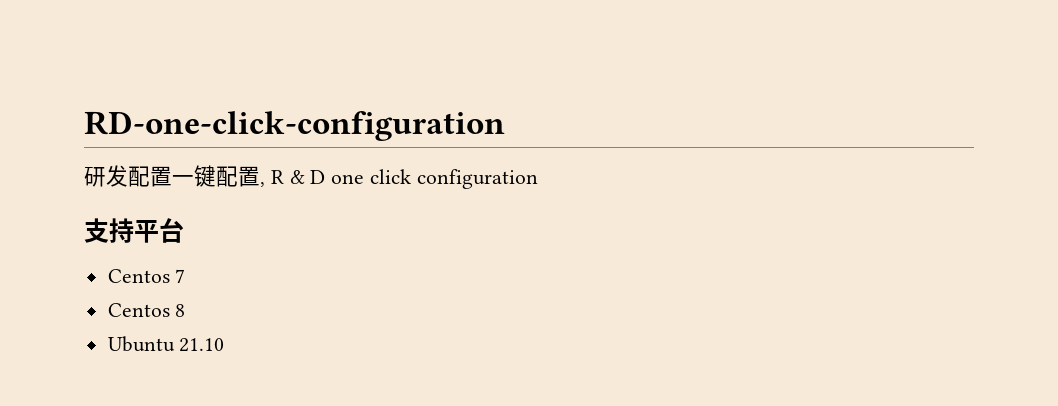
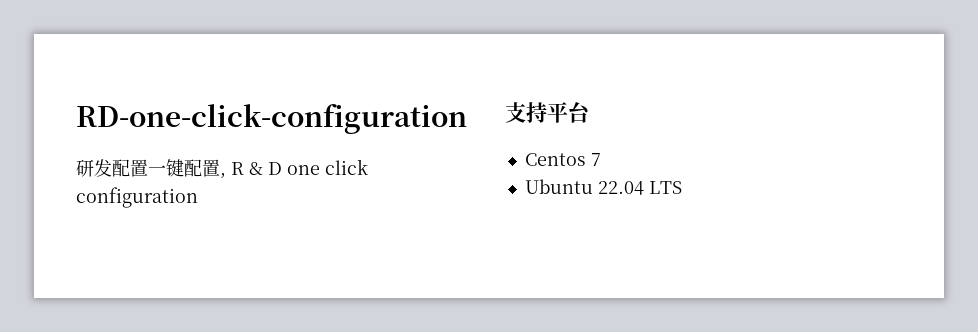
[107,303,186,317] // Centos 8 -> (601, 159) none
[179,338,225,352] 21.10 -> [597,181,682,195] 22.04 LTS

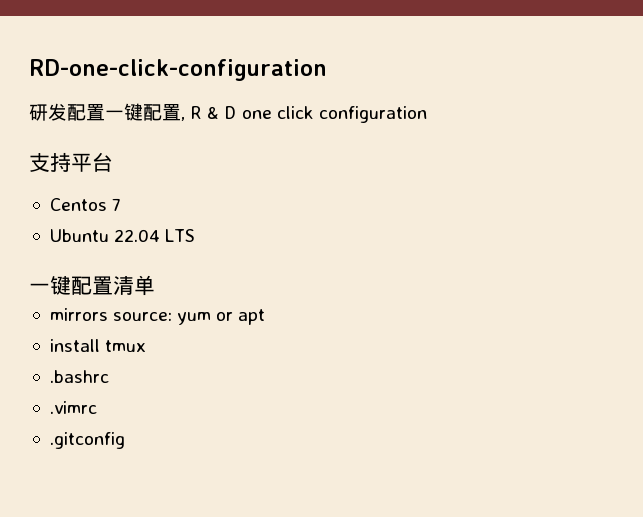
(682, 187) none -> [29,275,155,296] [49,308,266,325] [49,339,147,352] [49,370,109,383] [49,401,97,414] [49,432,125,449] // 一键配置清单 // mirrors source: yum or apt // install tmux // .bashrc // .vimrc // .gitconfig

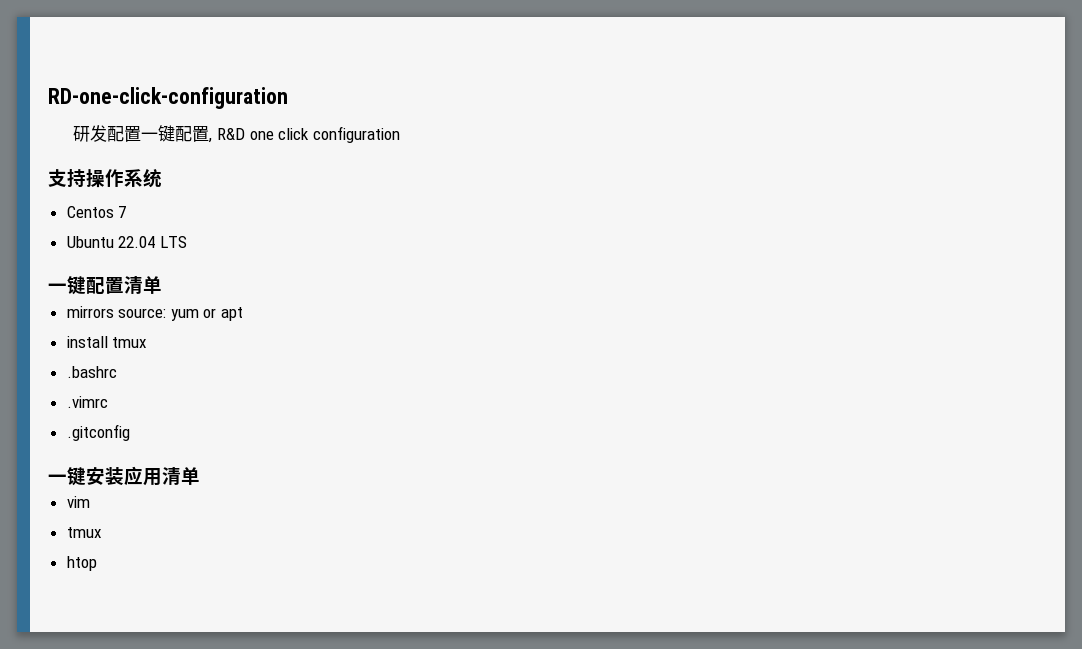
[190,106,237,119] R & D -> [217,128,246,140] R&D
[71,152,113,172] 平台 -> [86,168,162,188] 操作系统
(125, 440) none -> [48,466,200,486] [66,496,90,508] [66,527,101,538] [66,556,97,571] // 一键安装应用清单 // vim // tmux // htop

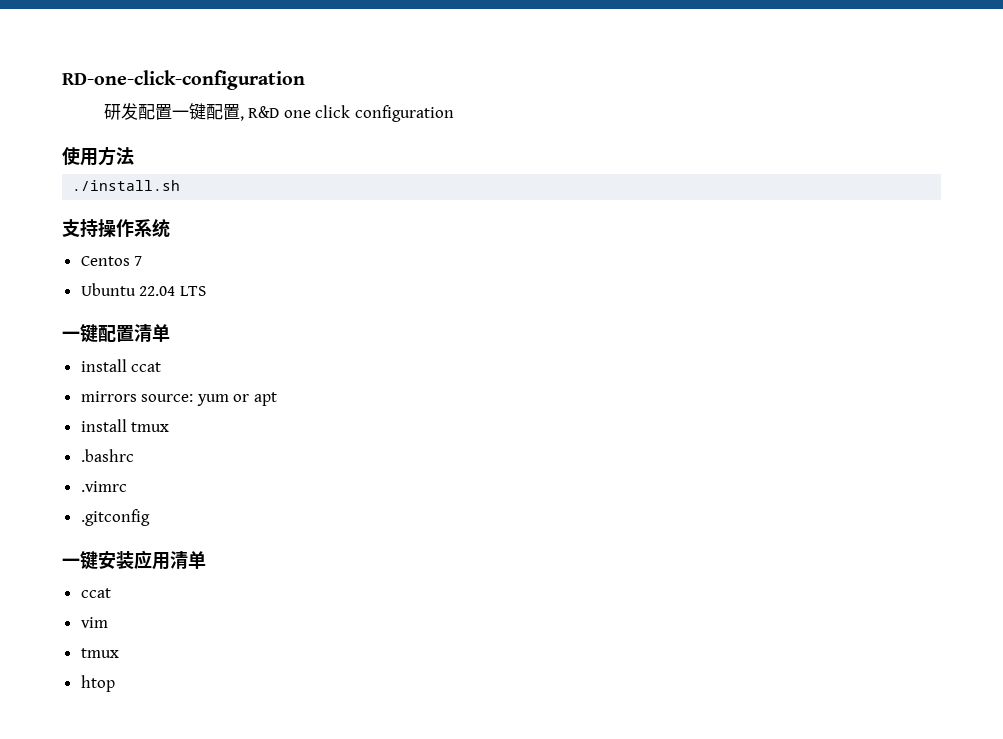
(400, 134) none -> [62,146,134,166] [72,180,181,191] // 使用方法 // ./install.sh
(162, 285) none -> [80,359,162,372] // install ccat
(200, 476) none -> [80,588,111,598] // ccat

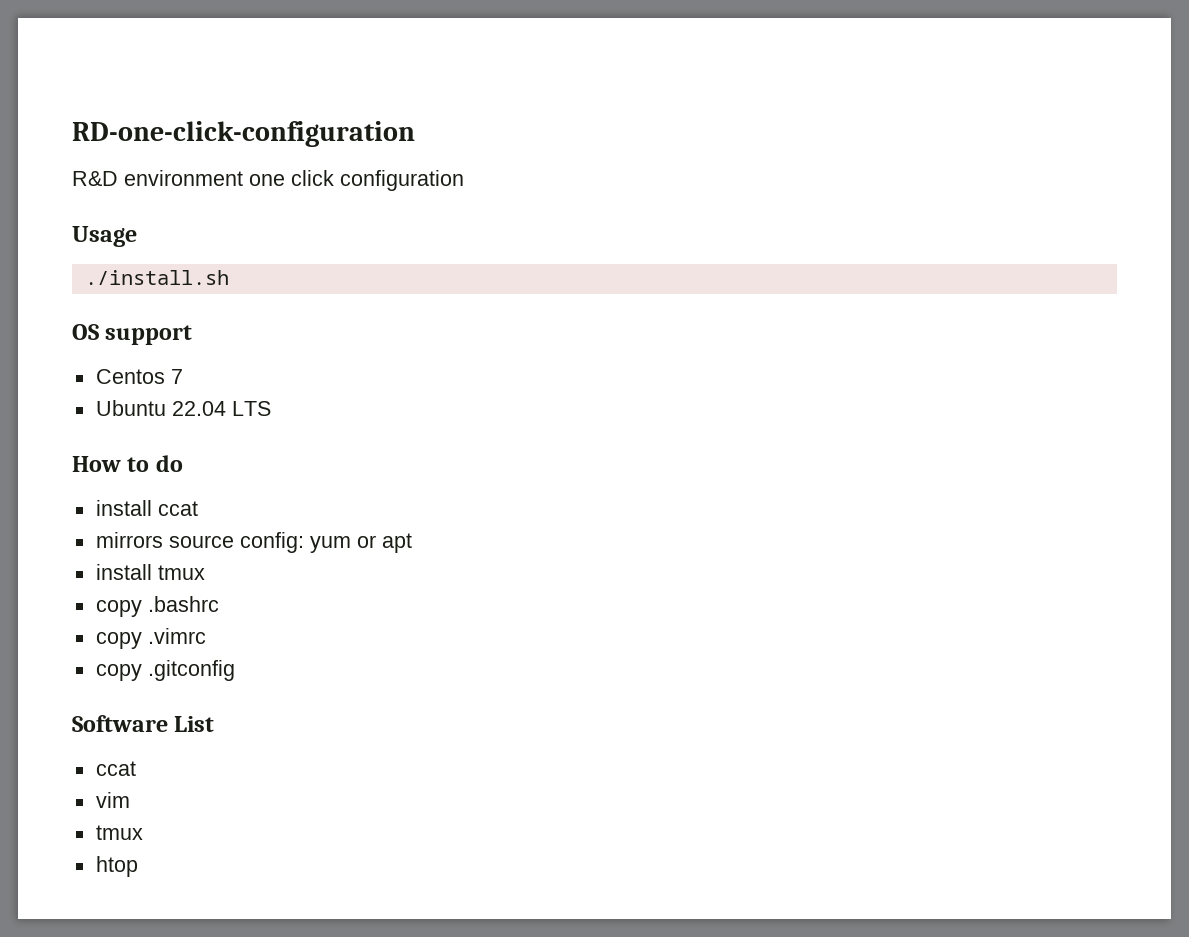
[103,103,280,121] 研发配置一键配置, R&D -> [72,170,243,186] R&D environment
[62,146,134,166] 使用方法 -> [72,226,137,247] Usage
[62,218,170,238] 支持操作系统 -> [72,324,193,345] OS support
[62,324,170,343] 一键配置清单 -> [72,455,183,472] How to do
[141,394,194,402] source: -> [168,532,304,553] source config:
(170, 427) none -> [95,600,142,617] copy
(134, 455) none -> [95,632,142,649] copy
(127, 486) none -> [95,664,142,681] copy
[62,550,206,570] 一键安装应用清单 -> [72,715,215,732] Software List

